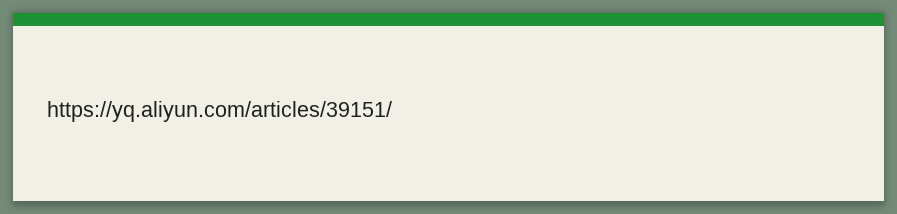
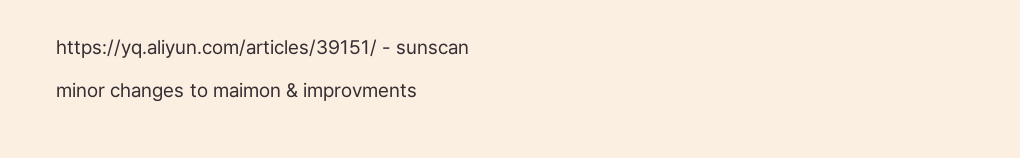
(392, 111) none -> [382,43,469,55] [56,82,418,102] - sunscan // minor changes to maimon & improvments

